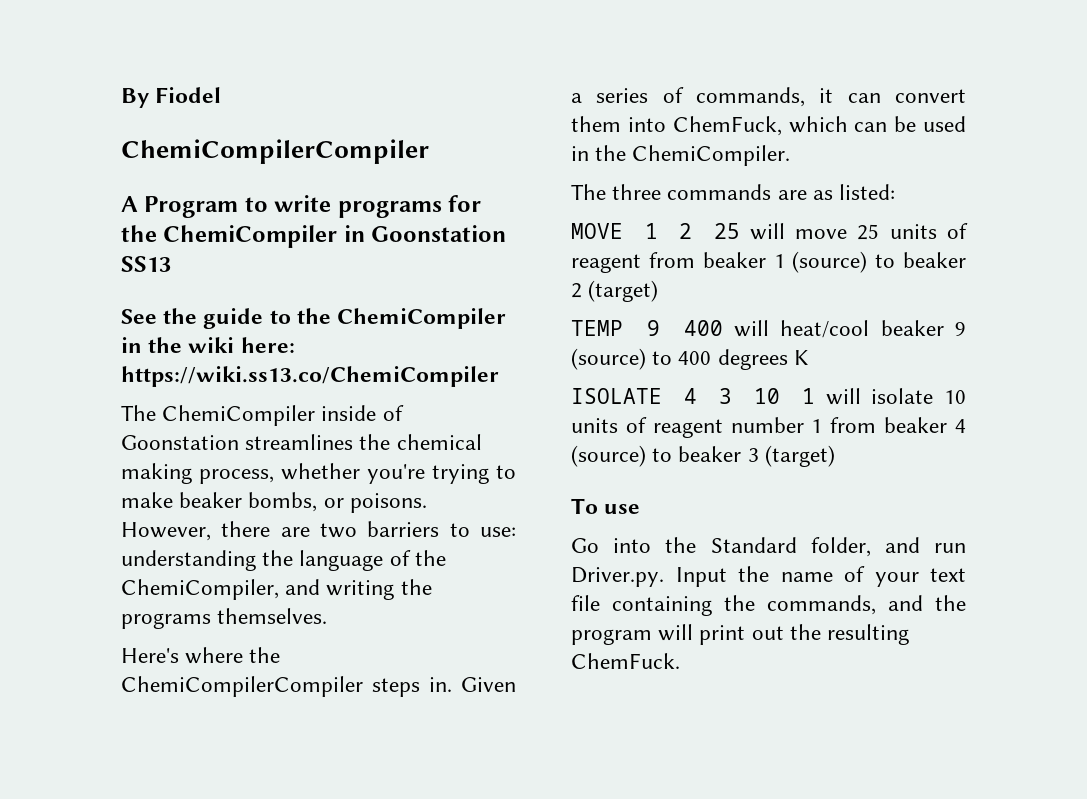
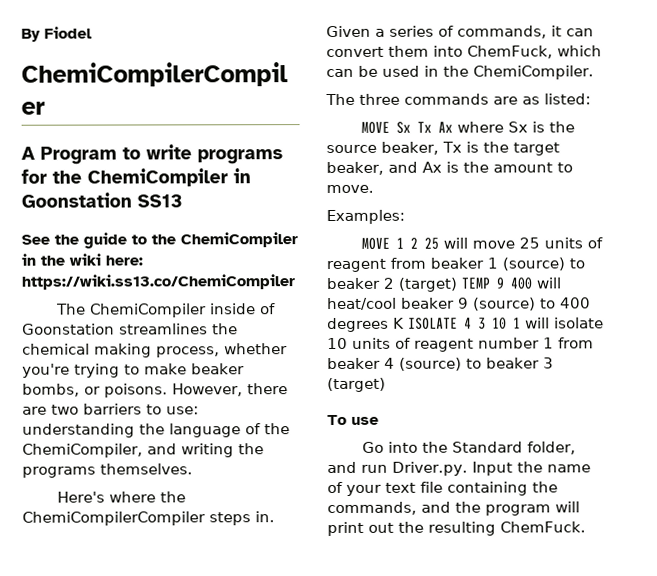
(896, 192) none -> [361,121,576,134] [326,141,560,156] [326,161,573,176] [326,184,374,194] [326,209,405,225] // MOVE Sx Tx Ax where Sx is the source beaker, Tx is the target beaker, and Ax is the amount to move. // Examples:
(659, 291) // -> (458, 284) none
(808, 357) // -> (405, 323) none

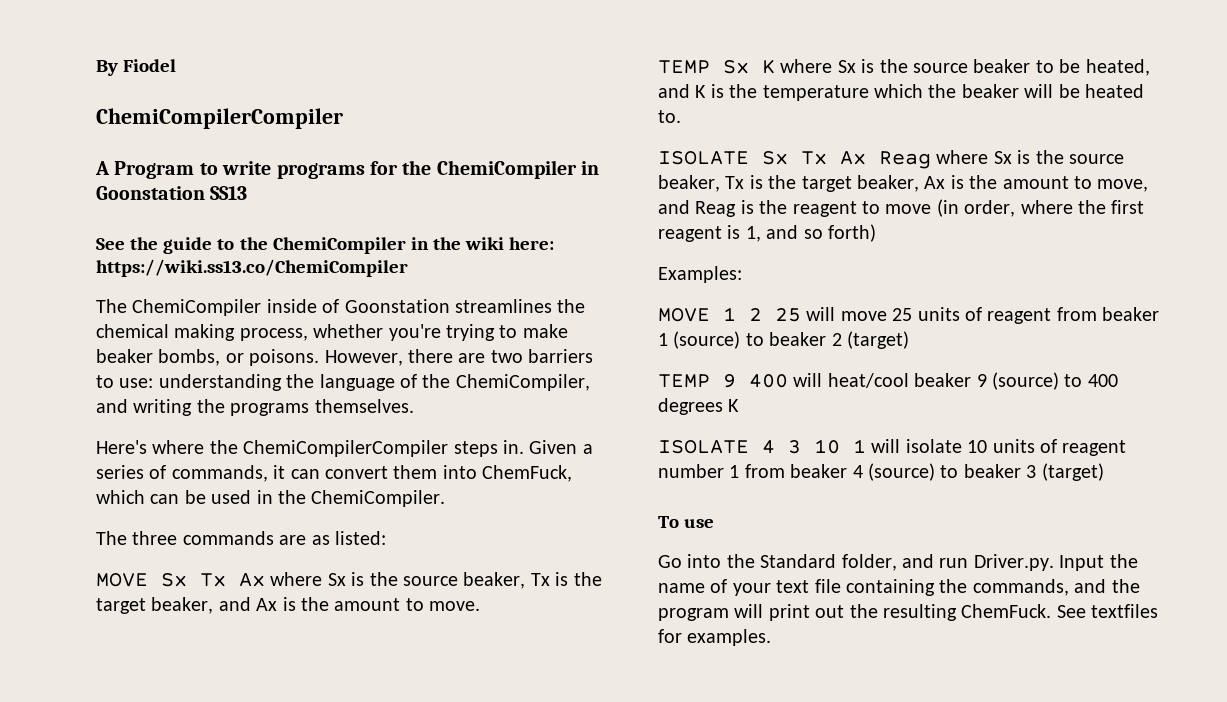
(374, 189) none -> [658,59,1150,76] [658,84,1144,101] [658,110,681,123] [658,150,1124,169] [658,175,1149,192] [658,199,1145,217] [658,224,876,242] // TEMP Sx K where Sx is the source beaker to be heated, and K is the temperature which the beaker will be heated to. // ISOLATE Sx Tx Ax Reag where Sx is the source beaker, Tx is the target beaker, Ax is the amount to move, and Reag is the reagent to move (in order, where the first reagent is 1, and so forth)
(458, 284) none -> (909, 340) //
(405, 323) none -> (740, 405) //
(586, 527) none -> [1056,604,1159,618] [658,629,772,646] See textfiles for examples.

